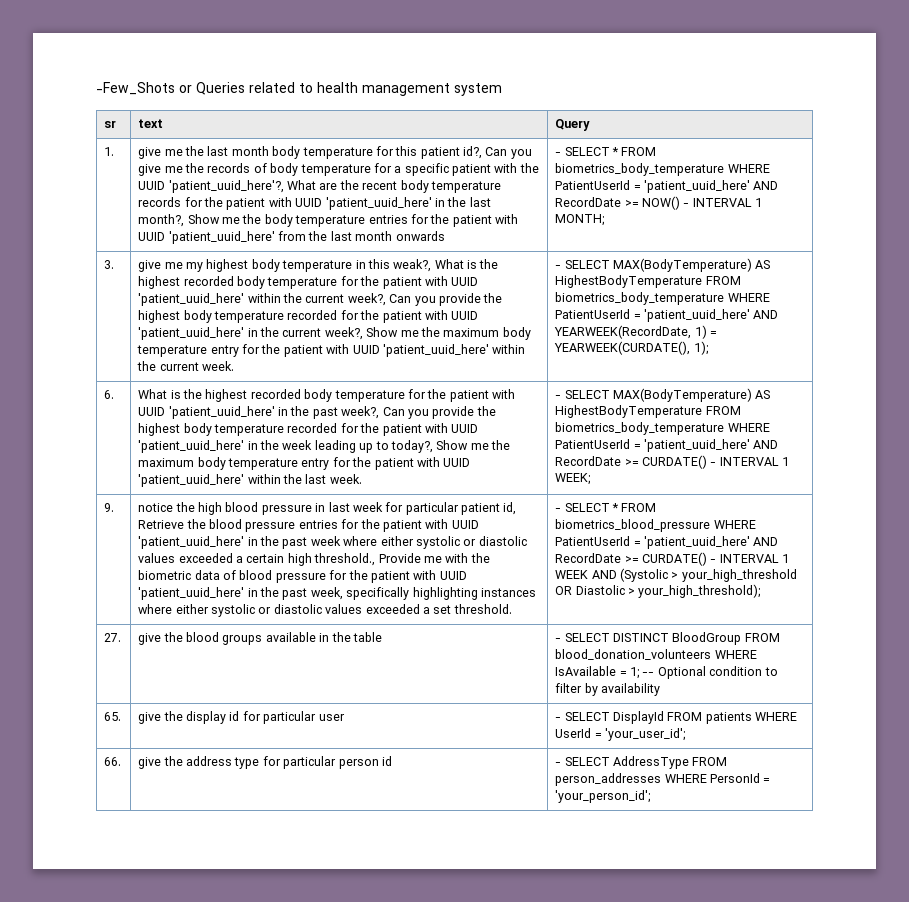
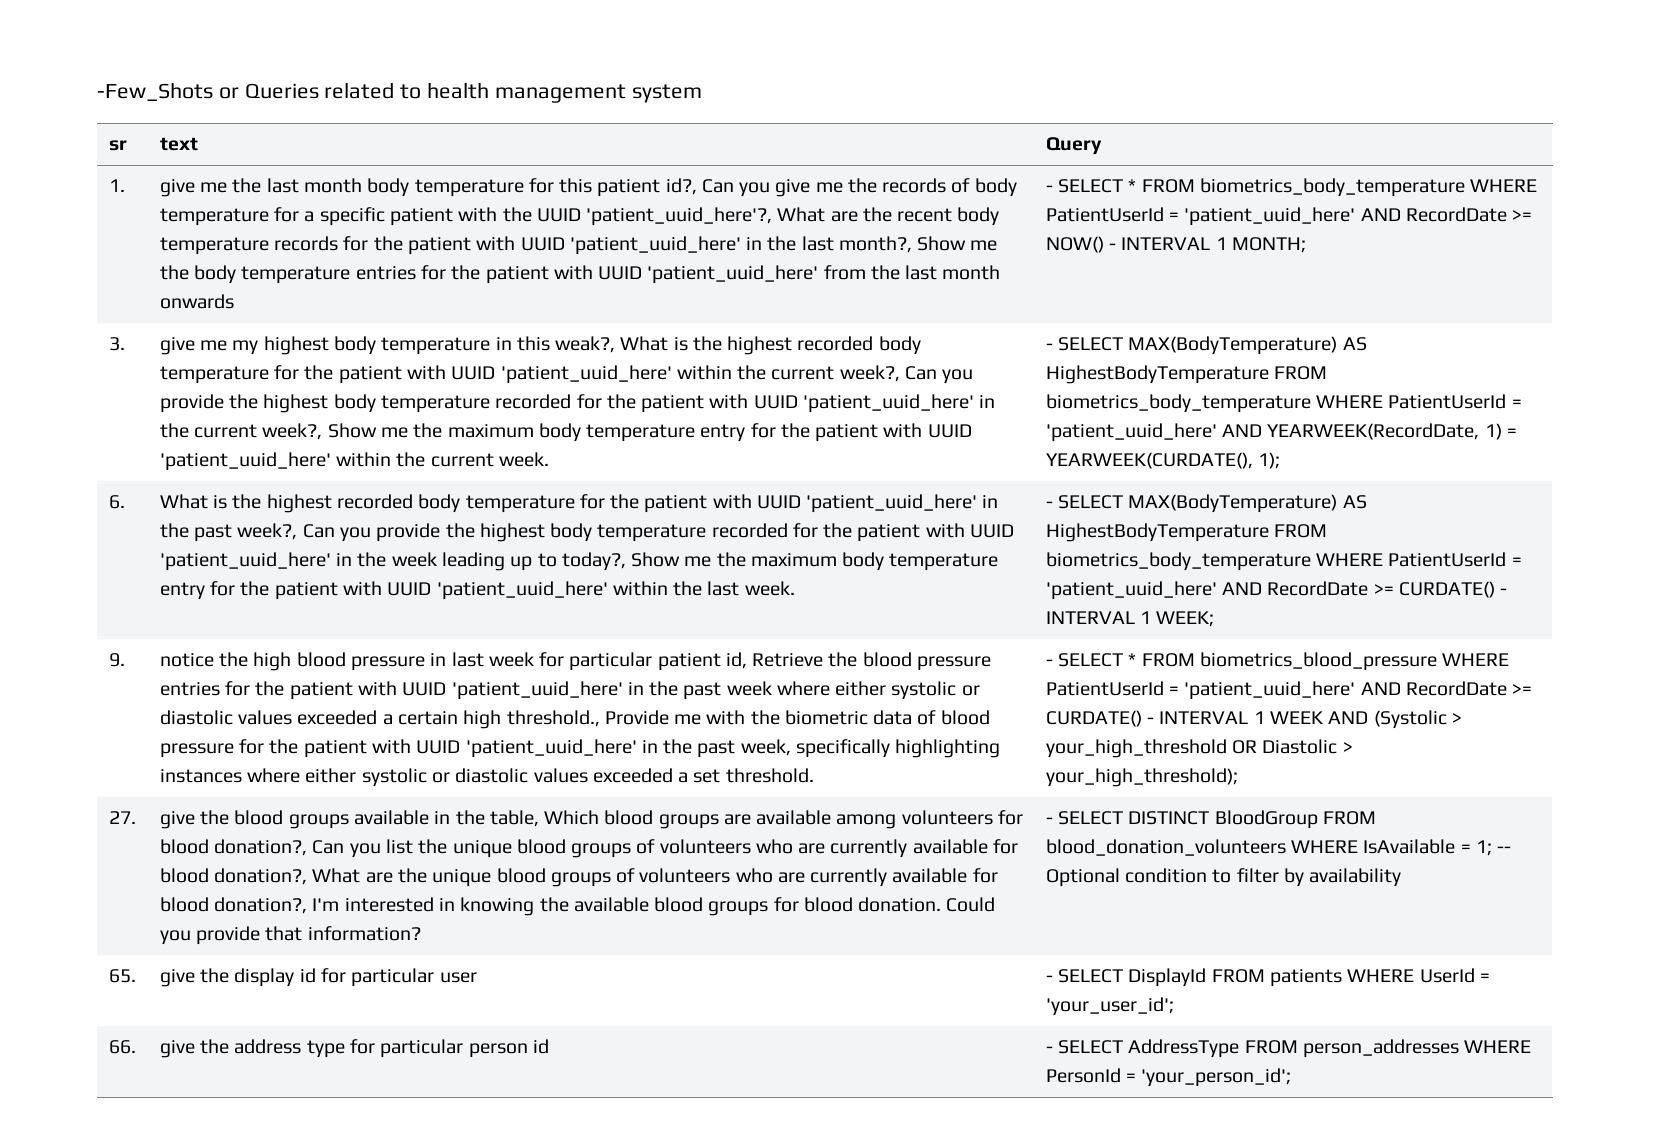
[352,632,382,642] table -> [489,810,1023,829] [159,839,1018,858] [159,868,998,887] [159,897,996,916] [159,926,421,945] table, Which blood groups are available among volunteers for blood donation?, Can you list the unique blood groups of volunteers who are currently available for blood donation?, What are the unique blood groups of volunteers who are currently available for blood donation?, I'm interested in knowing the available blood groups for blood donation. Could you provide that information?

